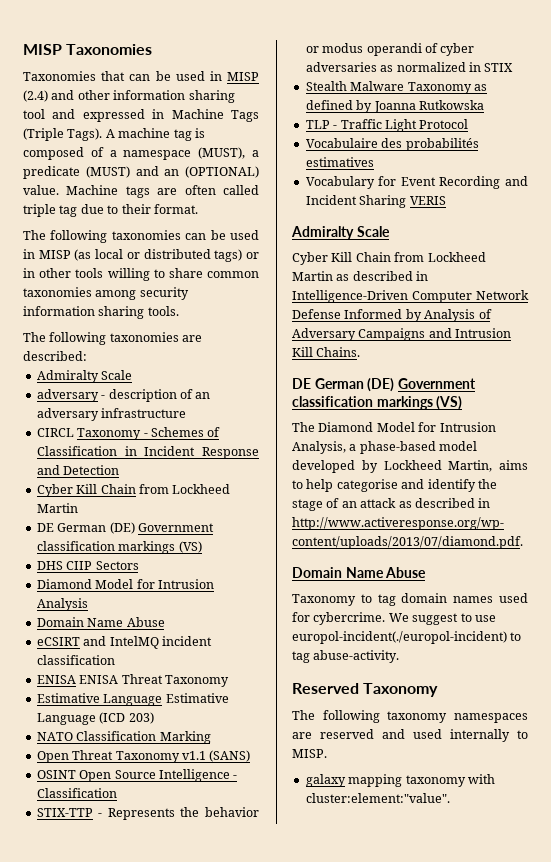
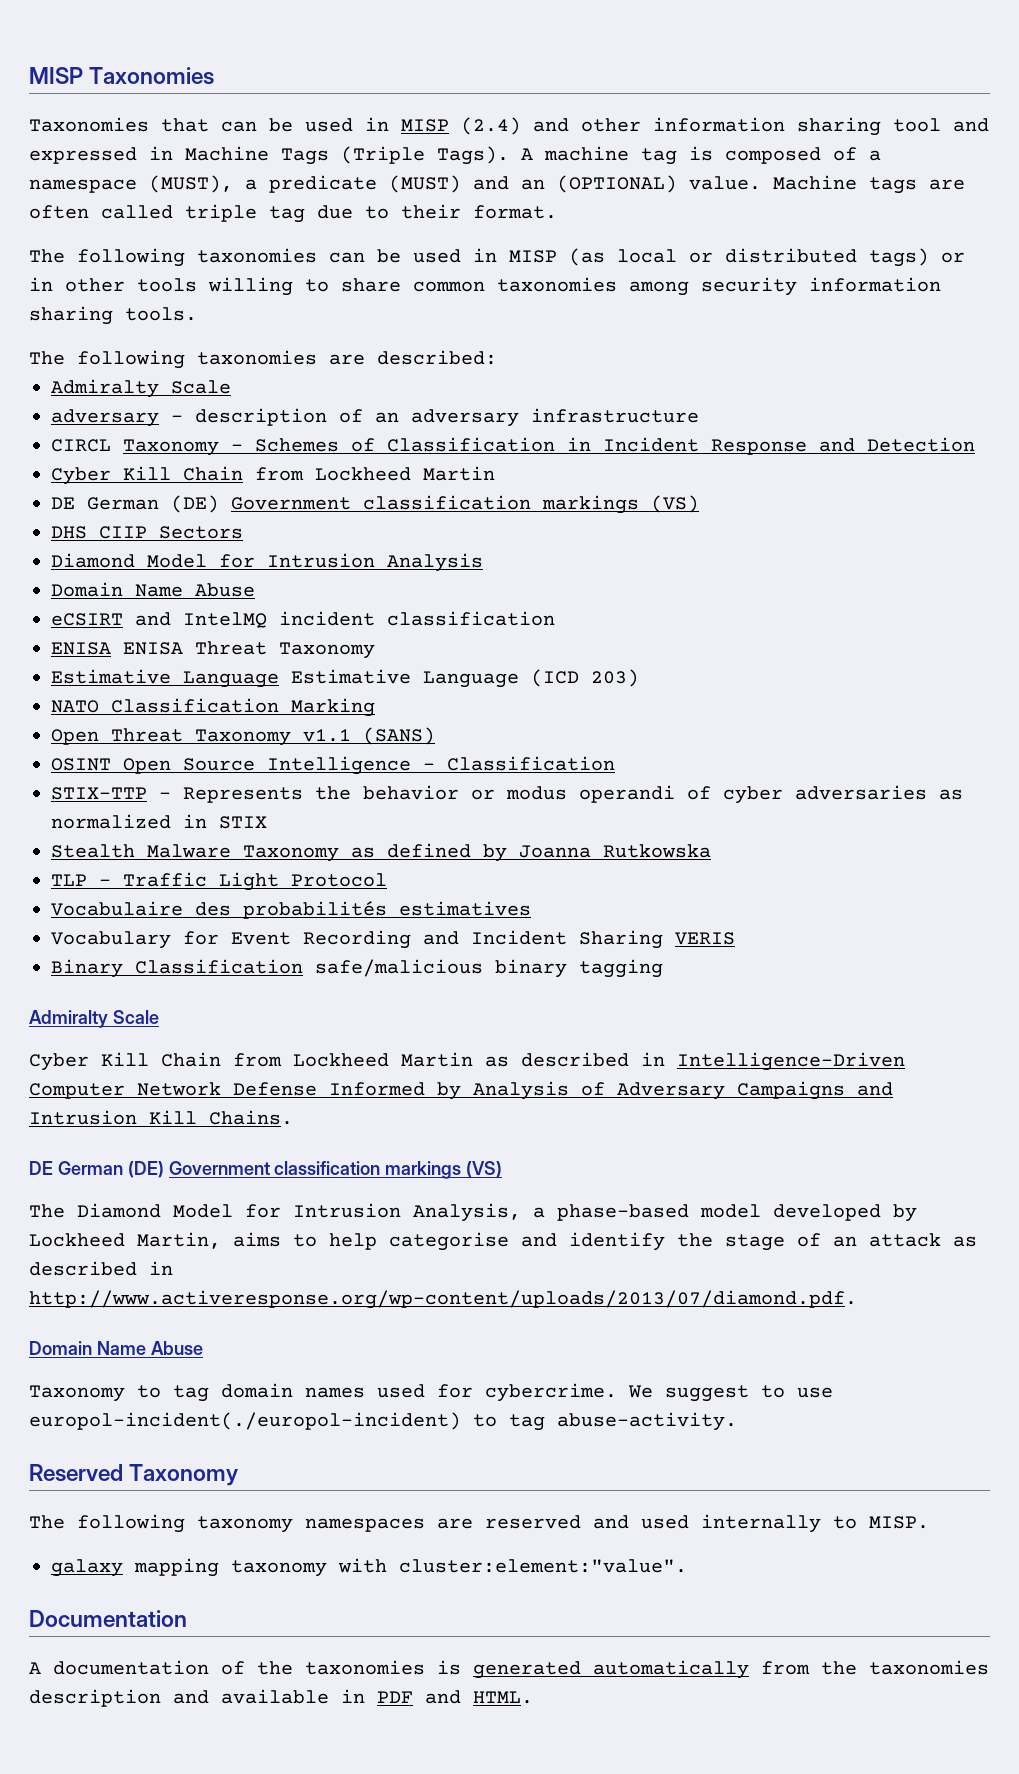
(446, 200) none -> [51,959,663,978] // Binary Classification safe/malicious binary tagging
(450, 798) none -> [29,1610,187,1627] [29,1660,989,1679] [29,1689,533,1707] // Documentation // A documentation of the taxonomies is generated automatically from the taxonomies description and available in PDF and HTML.

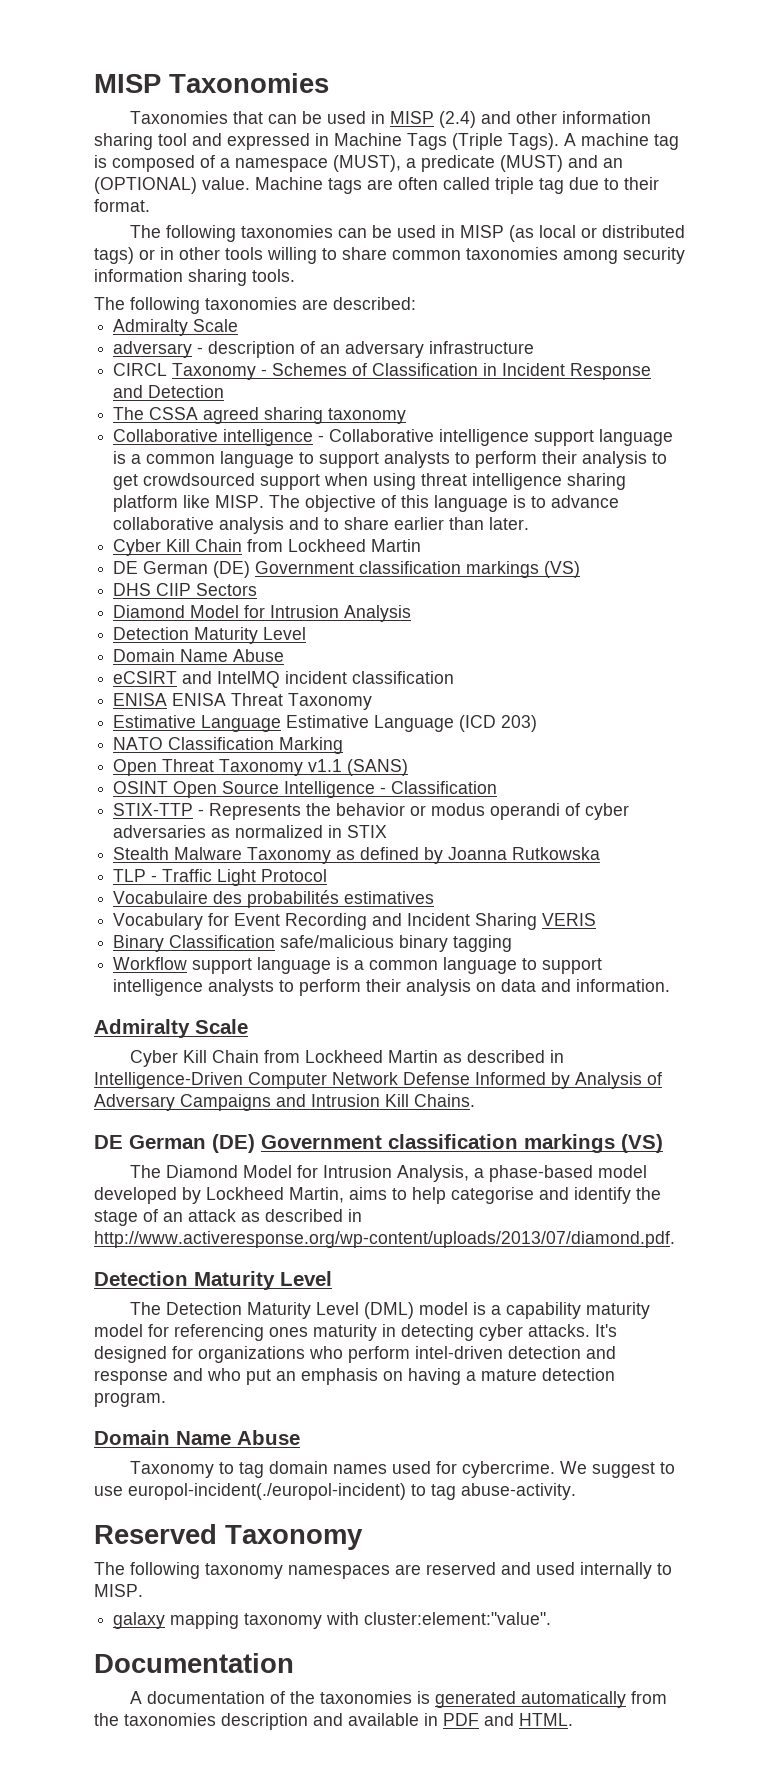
(975, 444) none -> [113,407,407,424] [113,429,674,446] [113,451,668,468] [113,473,627,490] [113,495,620,512] [113,517,530,534] // The CSSA agreed sharing taxonomy // Collaborative intelligence - Collaborative intelligence support language is a common language to support analysts to perform their analysis to get crowdsourced support when using threat intelligence sharing platform like MISP. The objective of this language is to advance collaborative analysis and to share earlier than later.
(483, 562) none -> [113,627,307,644] // Detection Maturity Level
(663, 968) none -> [113,957,603,974] [113,979,671,996] // Workflow support language is a common language to support intelligence analysts to perform their analysis on data and information.
(857, 1299) none -> [94,1271,332,1290] [130,1302,651,1319] [94,1324,617,1341] [94,1346,616,1363] [94,1368,615,1385] [94,1392,166,1407] // Detection Maturity Level // The Detection Maturity Level (DML) model is a capability maturity model for referencing ones maturity in detecting cyber attacks. It's designed for organizations who perform intel-driven detection and response and who put an emphasis on having a mature detection program.

